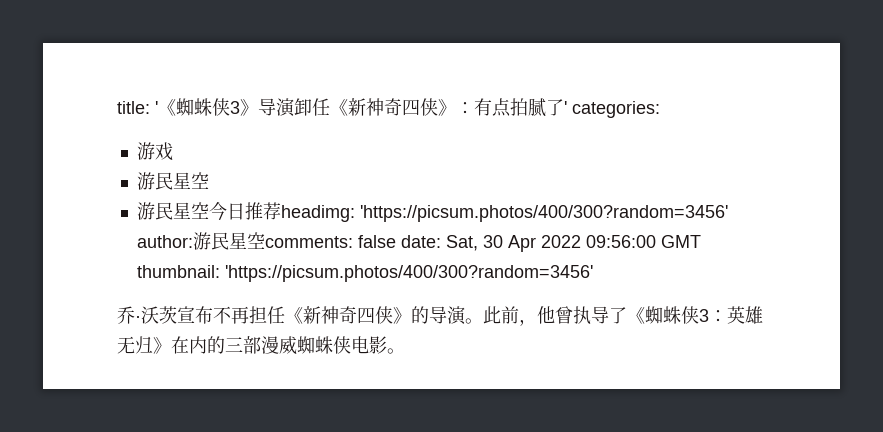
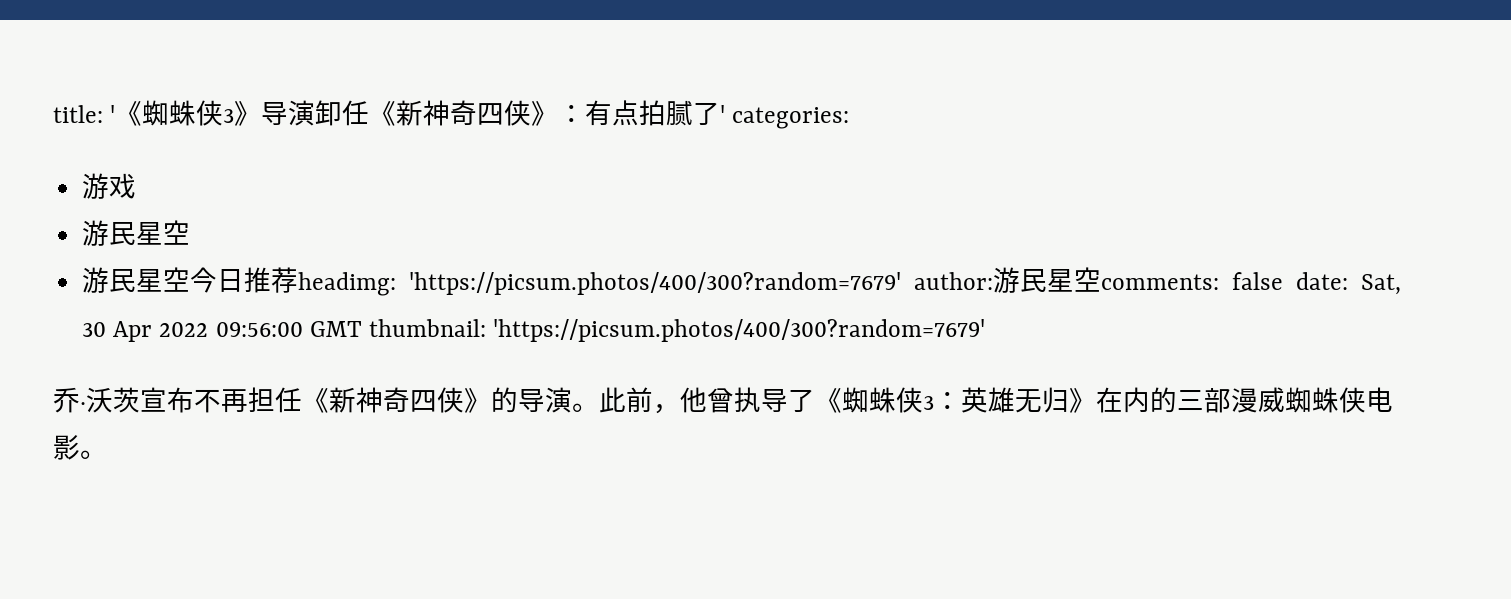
[359,205,728,222] 'https://picsum.photos/400/300?random=3456' -> [409,272,902,295] 'https://picsum.photos/400/300?random=7679'
[224,265,593,282] 'https://picsum.photos/400/300?random=3456' -> [493,319,986,342] 'https://picsum.photos/400/300?random=7679'

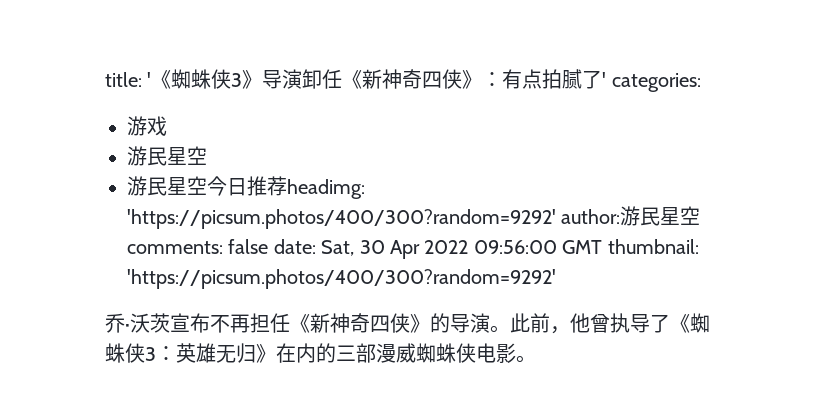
[409,272,902,295] 'https://picsum.photos/400/300?random=7679' -> [127,209,556,229] 'https://picsum.photos/400/300?random=9292'
[493,319,986,342] 'https://picsum.photos/400/300?random=7679' -> [127,269,556,289] 'https://picsum.photos/400/300?random=9292'

